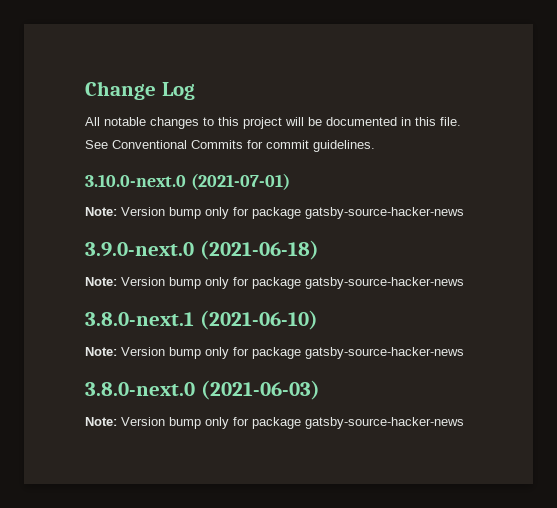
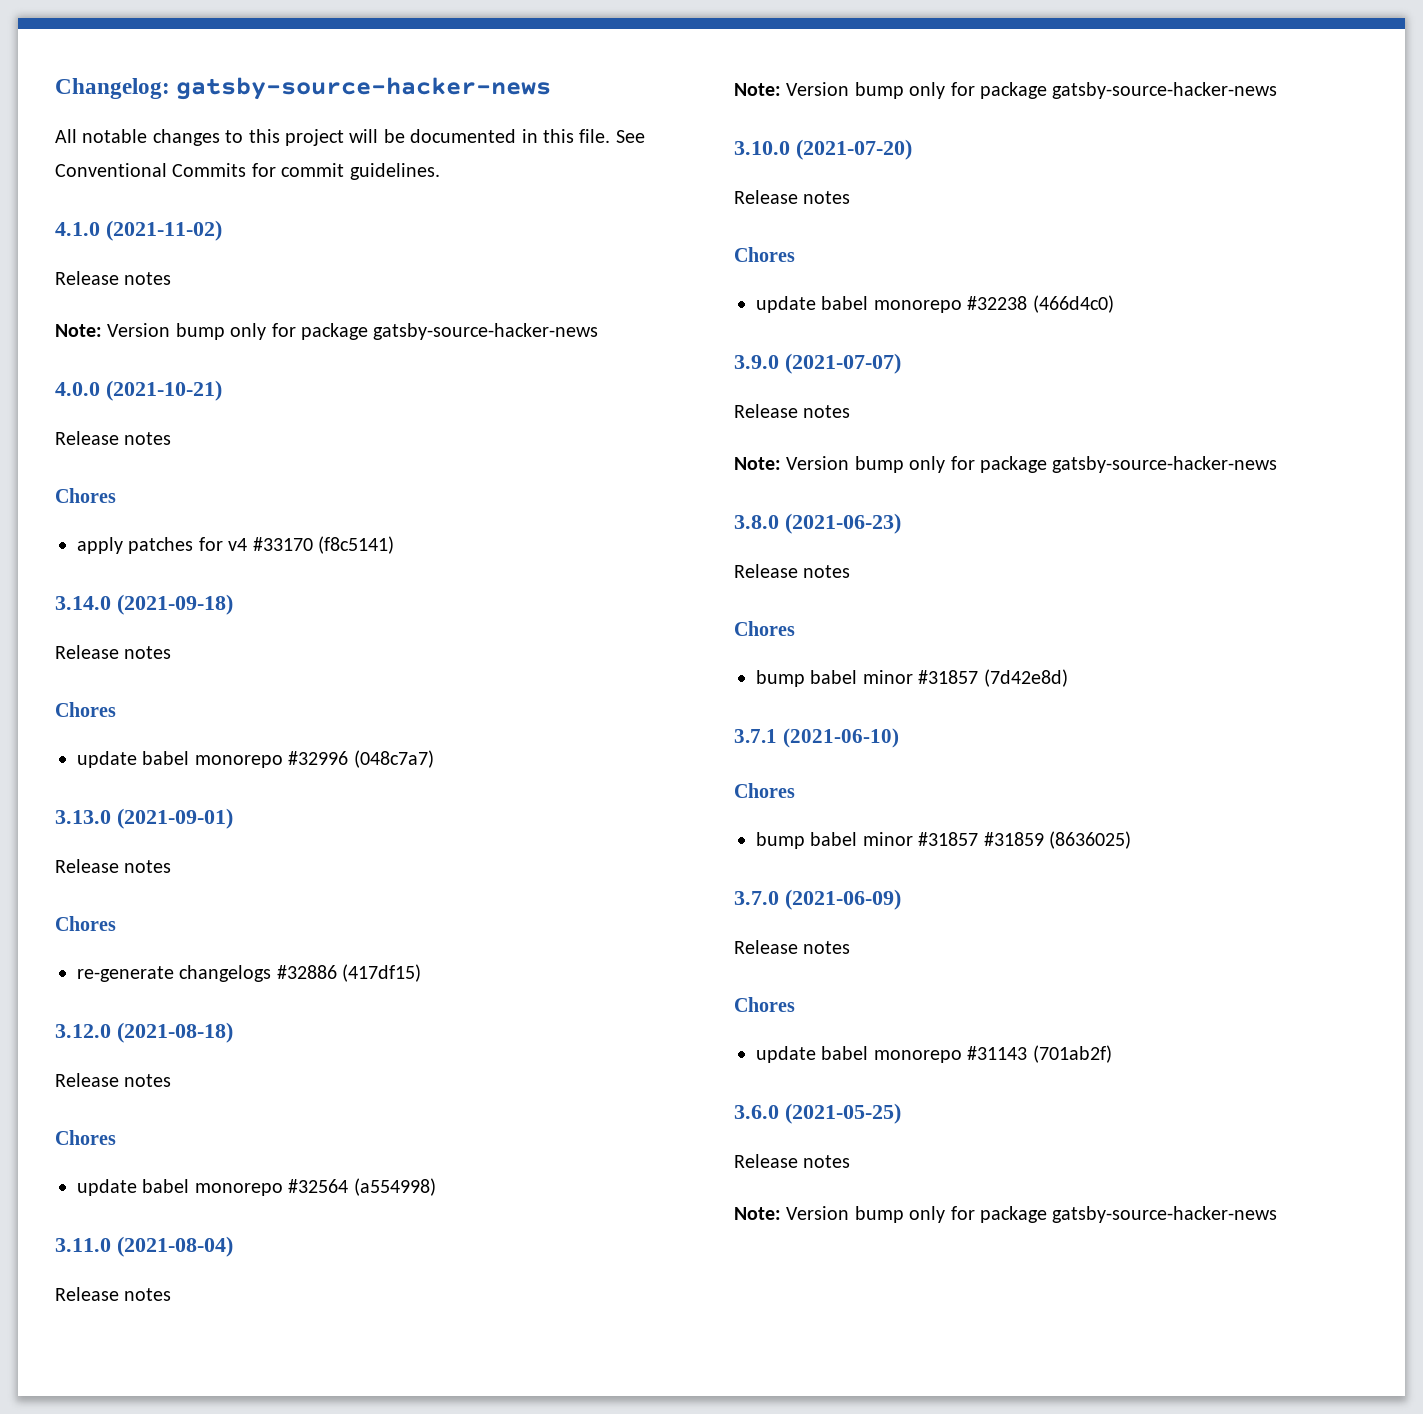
[85,81,195,100] Change Log -> [55,77,552,100] Changelog: gatsby-source-hacker-news
[85,173,290,190] [85,207,464,219] [85,240,319,260] [85,277,464,289] [85,310,318,330] [85,347,464,359] [85,380,320,400] 3.10.0-next.0 (2021-07-01) // Note: Version bump only for package gatsby-source-hacker-news // 3.9.0-next.0 (2021-06-18) // Note: Version bump only for package gatsby-source-hacker-news // 3.8.0-next.1 (2021-06-10) // Note: Version bump only for package gatsby-source-hacker-news // 3.8.0-next.0 (2021-06-03) -> [55,220,222,241] [55,271,172,285] [55,323,599,340] [55,380,222,401] [55,431,172,445] [55,488,116,503] [77,536,394,554] [55,594,233,615] [55,645,172,659] [55,702,116,717] [77,750,434,768] [55,808,233,829] [55,859,172,873] [55,916,116,931] [77,964,422,982] [55,1022,233,1043] [55,1073,172,1087] [55,1130,116,1145] [77,1178,436,1196] [55,1236,233,1257] [55,1287,172,1301] [734,82,1278,99] [734,139,912,160] [734,190,851,204] [734,247,795,262] [756,295,1114,313] [734,353,901,374] [734,404,851,418] [734,456,1278,473] [734,513,901,534] [734,564,851,578] [734,621,795,636] [756,669,1068,687] [734,728,899,748] [734,783,795,798] [756,831,1131,849] [734,889,901,910] [734,940,851,954] [734,997,795,1012] [756,1045,1112,1063] [734,1103,901,1124] [734,1154,851,1168] 4.1.0 (2021-11-02) // Release notes // Note: Version bump only for package gatsby-source-hacker-news // 4.0.0 (2021-10-21) // Release notes // Chores // apply patches for v4 #33170 (f8c5141) // 3.14.0 (2021-09-18) // Release notes // Chores // update babel monorepo #32996 (048c7a7) // 3.13.0 (2021-09-01) // Release notes // Chores // re-generate changelogs #32886 (417df15) // 3.12.0 (2021-08-18) // Release notes // Chores // update babel monorepo #32564 (a554998) // 3.11.0 (2021-08-04) // Release notes // Note: Version bump only for package gatsby-source-hacker-news // 3.10.0 (2021-07-20) // Release notes // Chores // update babel monorepo #32238 (466d4c0) // 3.9.0 (2021-07-07) // Release notes // Note: Version bump only for package gatsby-source-hacker-news // 3.8.0 (2021-06-23) // Release notes // Chores // bump babel minor #31857 (7d42e8d) // 3.7.1 (2021-06-10) // Chores // bump babel minor #31857 #31859 (8636025) // 3.7.0 (2021-06-09) // Release notes // Chores // update babel monorepo #31143 (701ab2f) // 3.6.0 (2021-05-25) // Release notes

